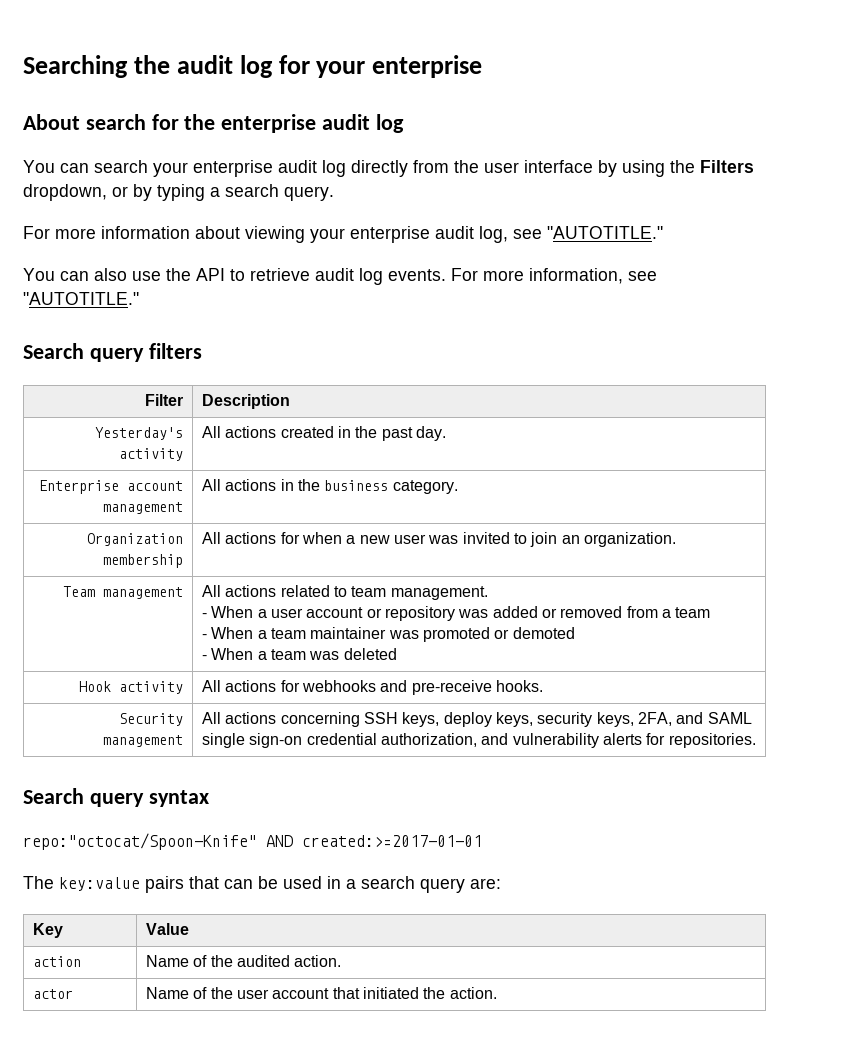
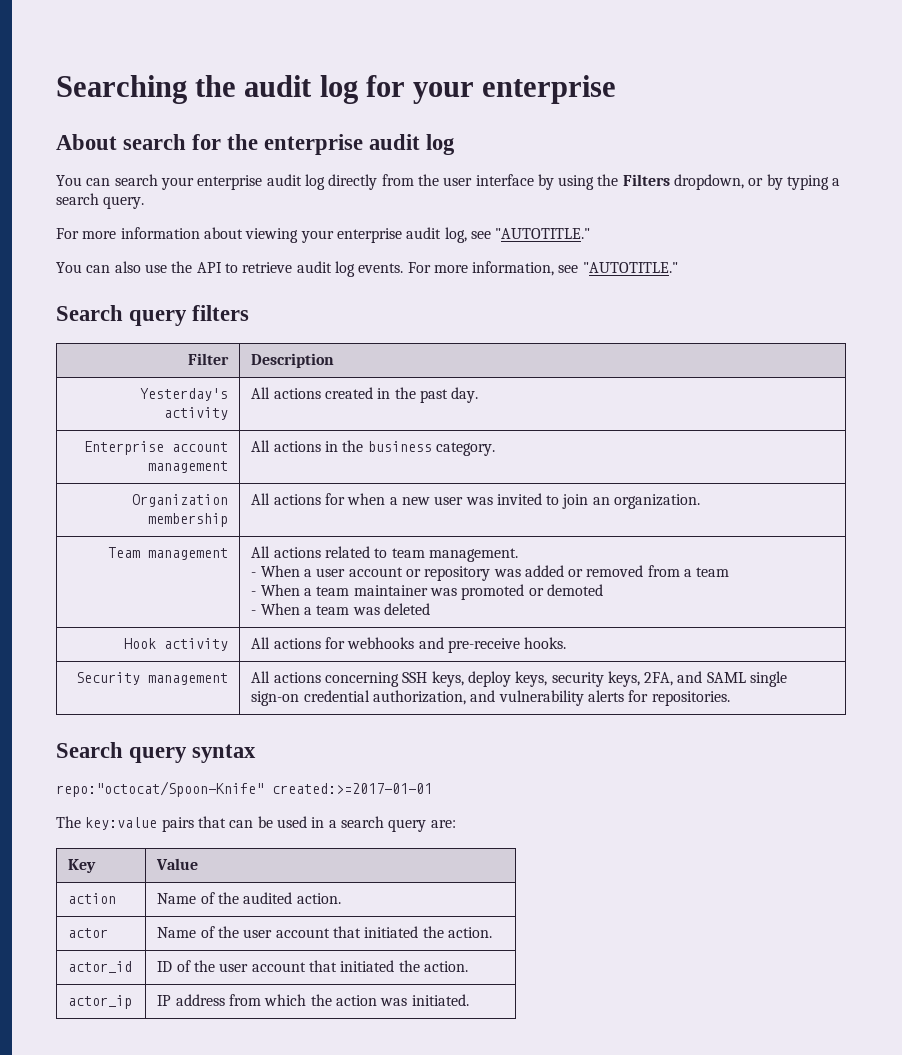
[266,835,293,847] AND -> (264, 789) none
(497, 993) none -> [68,961,133,973] [157,960,468,972] [68,995,133,1009] [157,994,469,1006] // actor_id | ID of the user account that initiated the action. // actor_ip | IP address from which the action was initiated.

